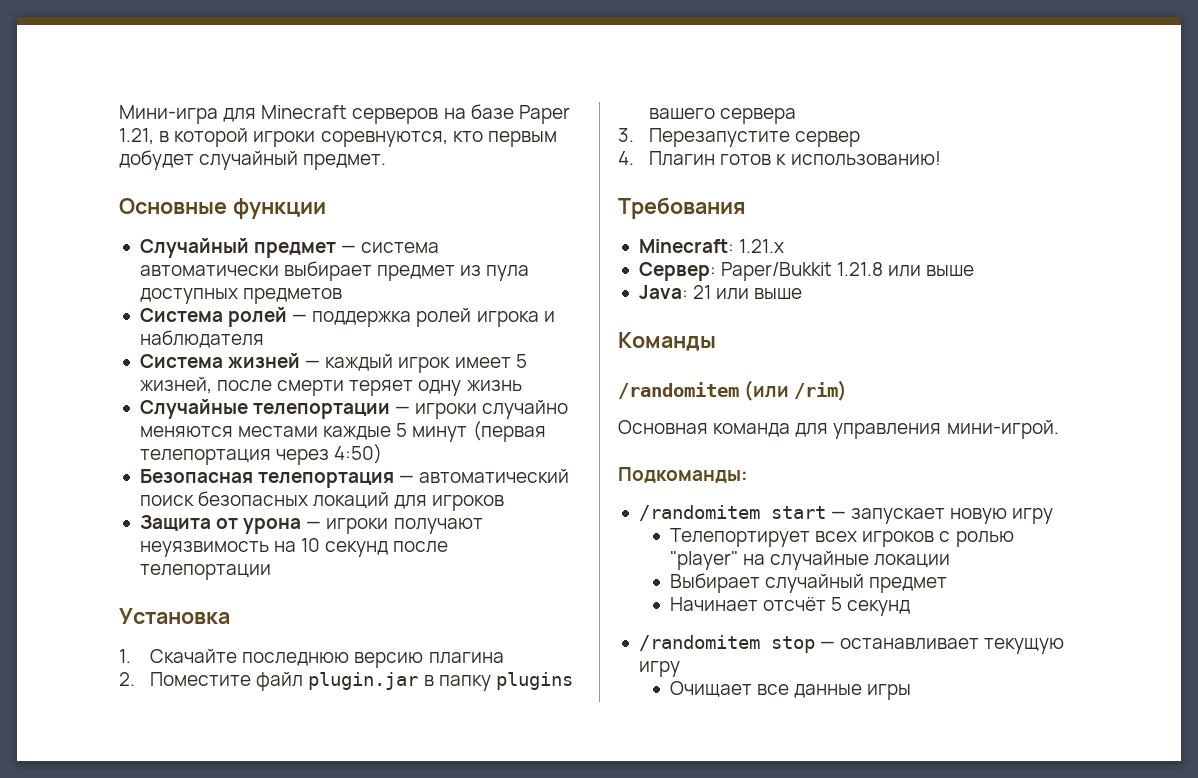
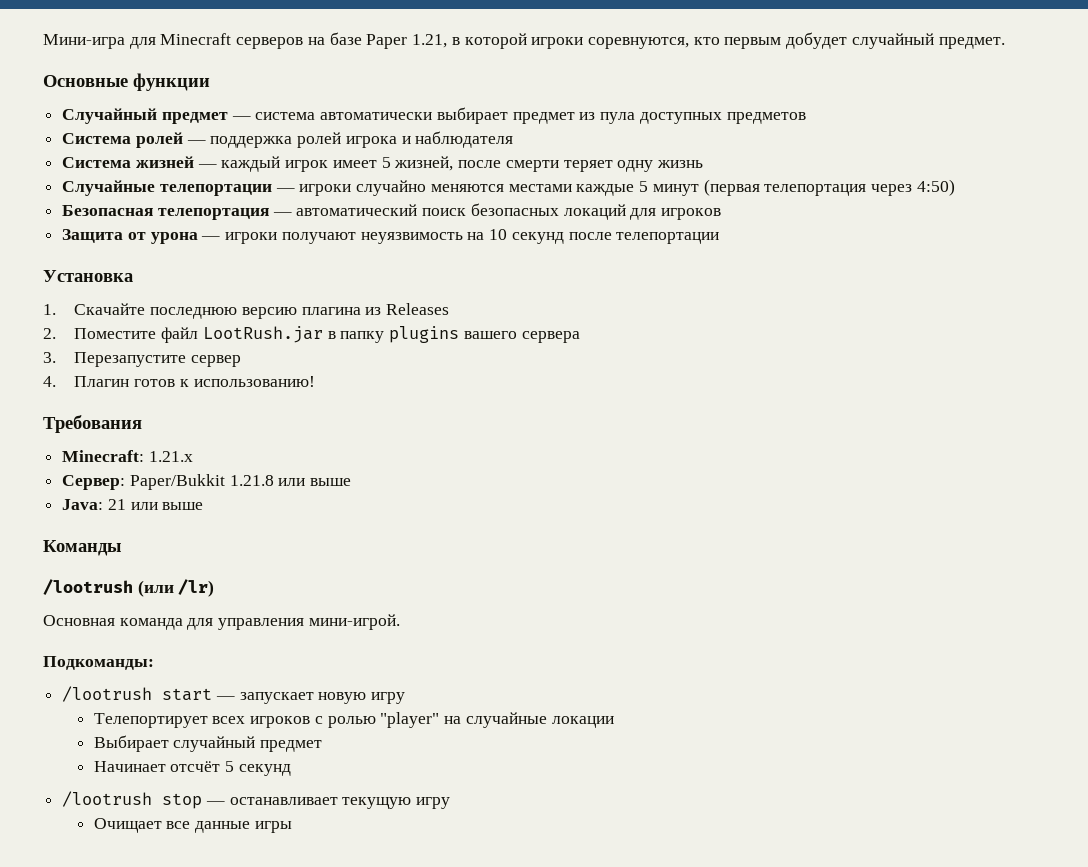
(504, 658) none -> [365,303,450,315] из Releases
[308,672,419,690] plugin.jar -> [202,326,323,343] LootRush.jar
[618,380,848,401] /randomitem (или /rim) -> [43,579,215,597] /lootrush (или /lr)
[638,505,760,521] /randomitem -> [62,686,153,702] /lootrush
[638,635,760,651] /randomitem -> [62,791,153,807] /lootrush

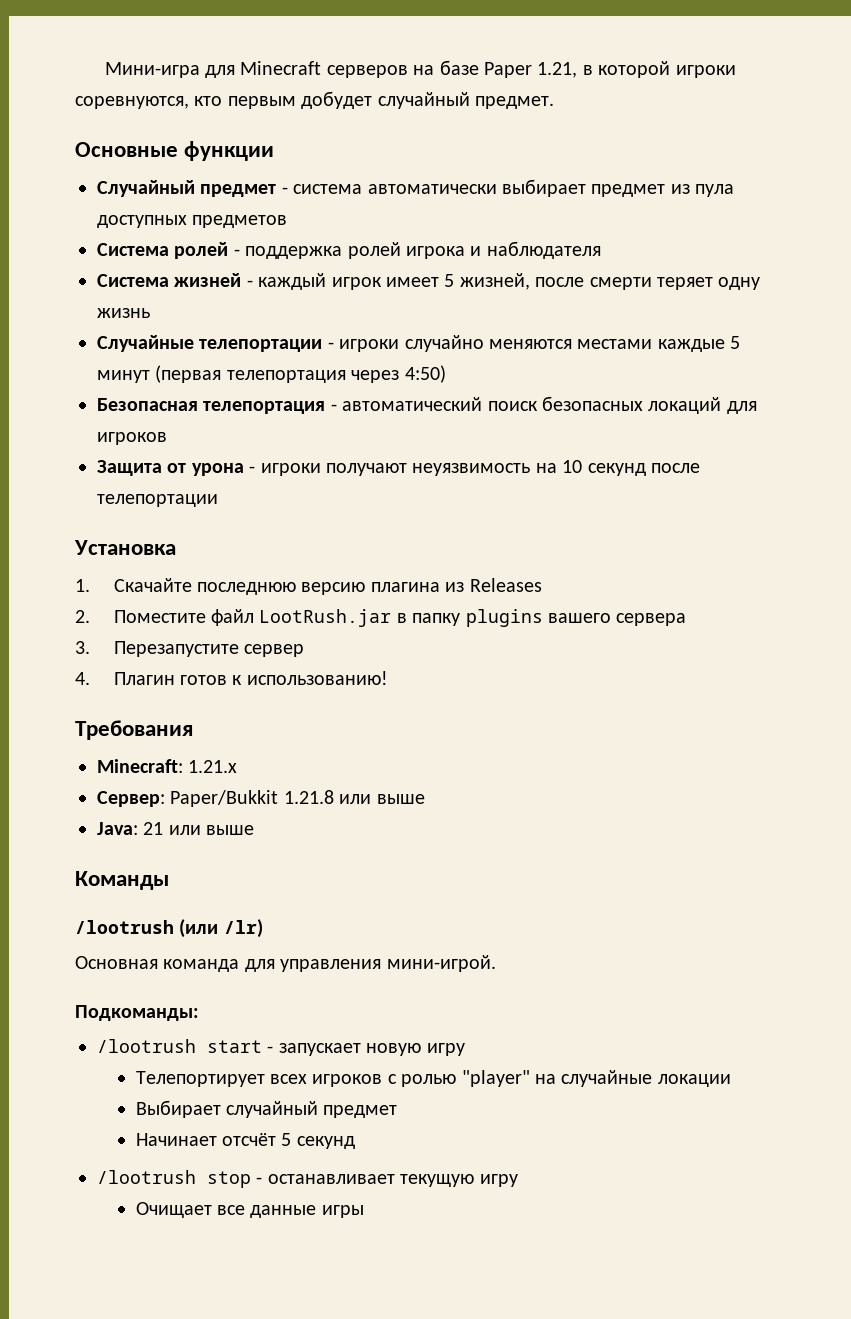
[231,116,251,120] — -> [281,187,288,194] -
[186,140,206,144] — -> [233,249,240,256] -
[197,164,217,168] — -> [246,280,253,287] -
[275,188,295,192] — -> [327,342,334,349] -
[272,212,292,216] — -> [330,404,337,411] -
[201,236,221,240] — -> [249,466,256,473] -
[215,696,235,700] — -> [267,1046,274,1053] -
[205,801,225,805] — -> [256,1177,263,1184] -

